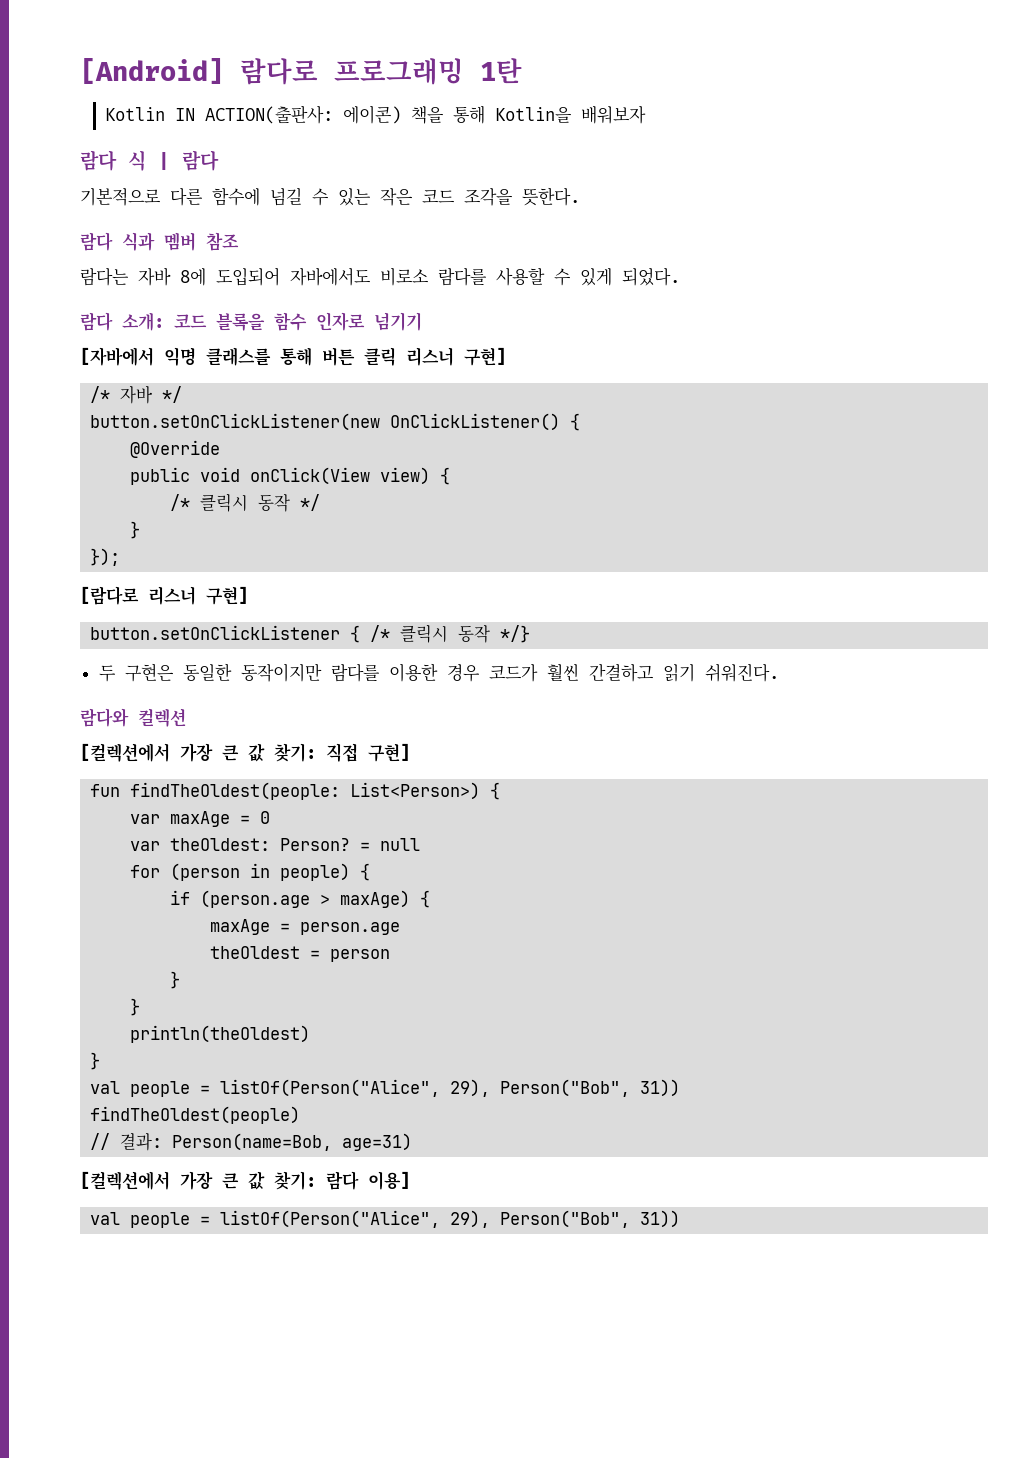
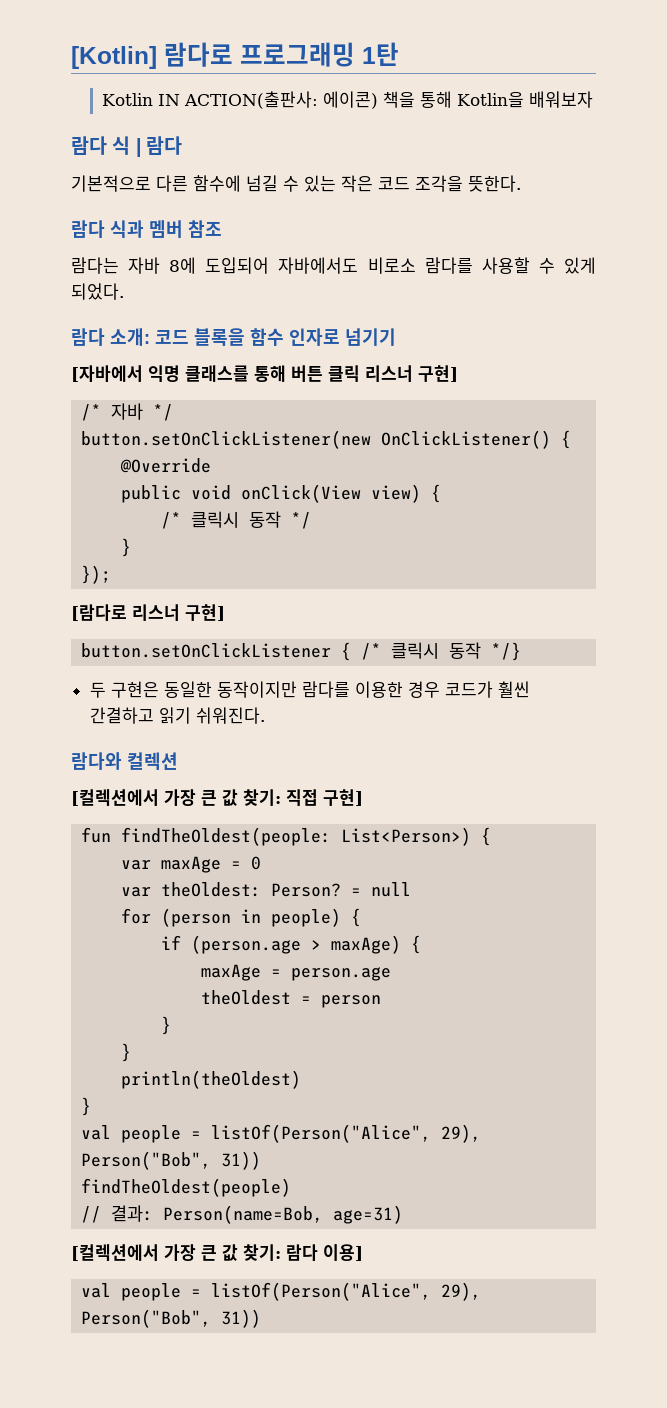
[80,58,224,84] [Android] -> [71,46,157,69] [Kotlin]

